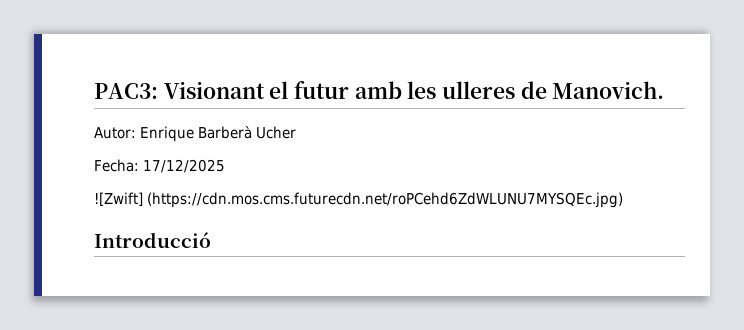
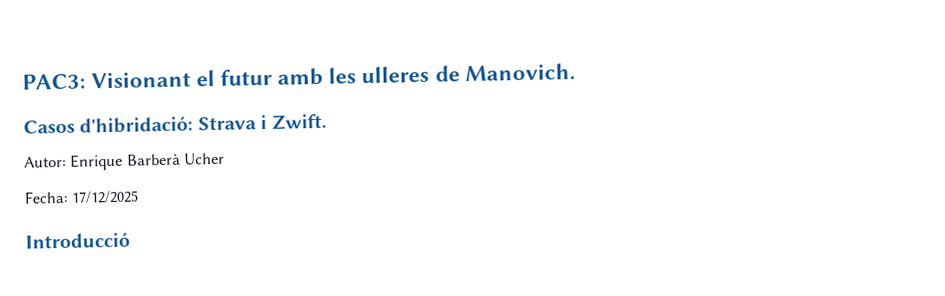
(665, 90) none -> [23,113,327,134] // Casos d'hibridació: Strava i Zwift.
[94,192,624,208] // ![Zwift] (https://cdn.mos.cms.futurecdn.net/roPCehd6ZdWLUNU7MYSQEc.jpg) -> (139, 197) none

